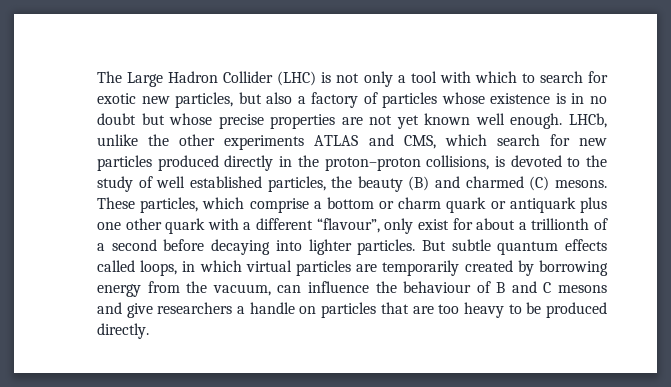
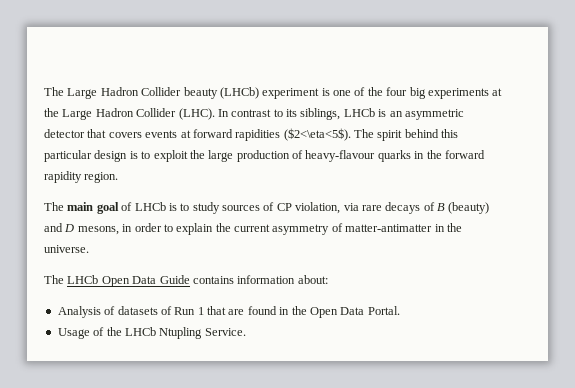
[277,71,608,87] [97,92,608,108] [97,113,607,129] [97,134,608,150] [97,155,607,171] [97,176,607,192] [97,197,607,213] [97,218,609,234] [97,239,607,255] [97,260,608,276] [97,281,607,297] [97,302,607,318] [97,323,149,339] (LHC) is not only a tool with which to search for exotic new particles, but also a factory of particles whose existence is in no doubt but whose precise properties are not yet known well enough. LHCb, unlike the other experiments ATLAS and CMS, which search for new particles produced directly in the proton–proton collisions, is devoted to the study of well established particles, the beauty (B) and charmed (C) mesons. These particles, which comprise a bottom or charm quark or antiquark plus one other quark with a different “flavour”, only exist for about a trillionth of a second before decaying into lighter particles. But subtle quantum effects called loops, in which virtual particles are temporarily created by borrowing energy from the vacuum, can influence the behaviour of B and C mesons and give researchers a handle on particles that are too heavy to be produced directly. -> [183,87,503,99] [44,108,464,120] [44,128,459,141] [44,150,485,162] [44,171,119,183] [44,202,490,214] [44,223,462,235] [44,245,89,253] [44,275,328,287] [57,306,400,318] [57,327,246,339] beauty (LHCb) experiment is one of the four big experiments at the Large Hadron Collider (LHC). In contrast to its siblings, LHCb is an asymmetric detector that covers events at forward rapidities ($2<\eta<5$). The spirit behind this particular design is to exploit the large production of heavy-flavour quarks in the forward rapidity region. // The main goal of LHCb is to study sources of CP violation, via rare decays of B (beauty) and D mesons, in order to explain the current asymmetry of matter-antimatter in the universe. // The LHCb Open Data Guide contains information about: // Analysis of datasets of Run 1 that are found in the Open Data Portal. // Usage of the LHCb Ntupling Service.

